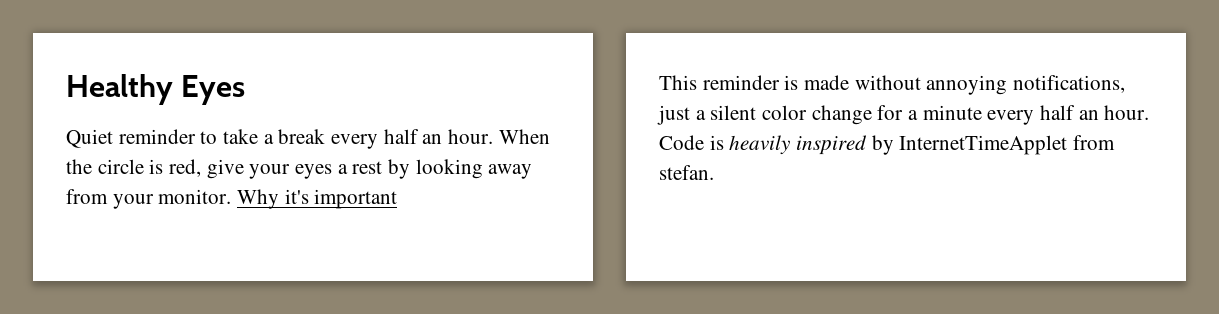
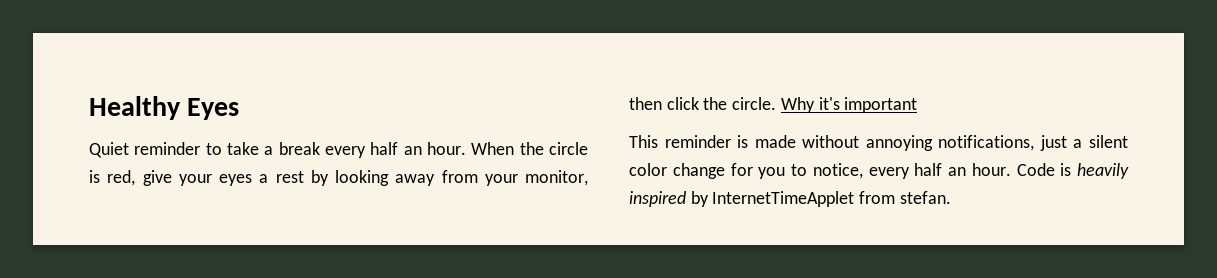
[158,189,232,204] monitor. -> [525,170,588,186] [629,97,777,110] monitor, then click the circle.
[908,105,982,120] a minute -> [758,163,863,179] you to notice,

